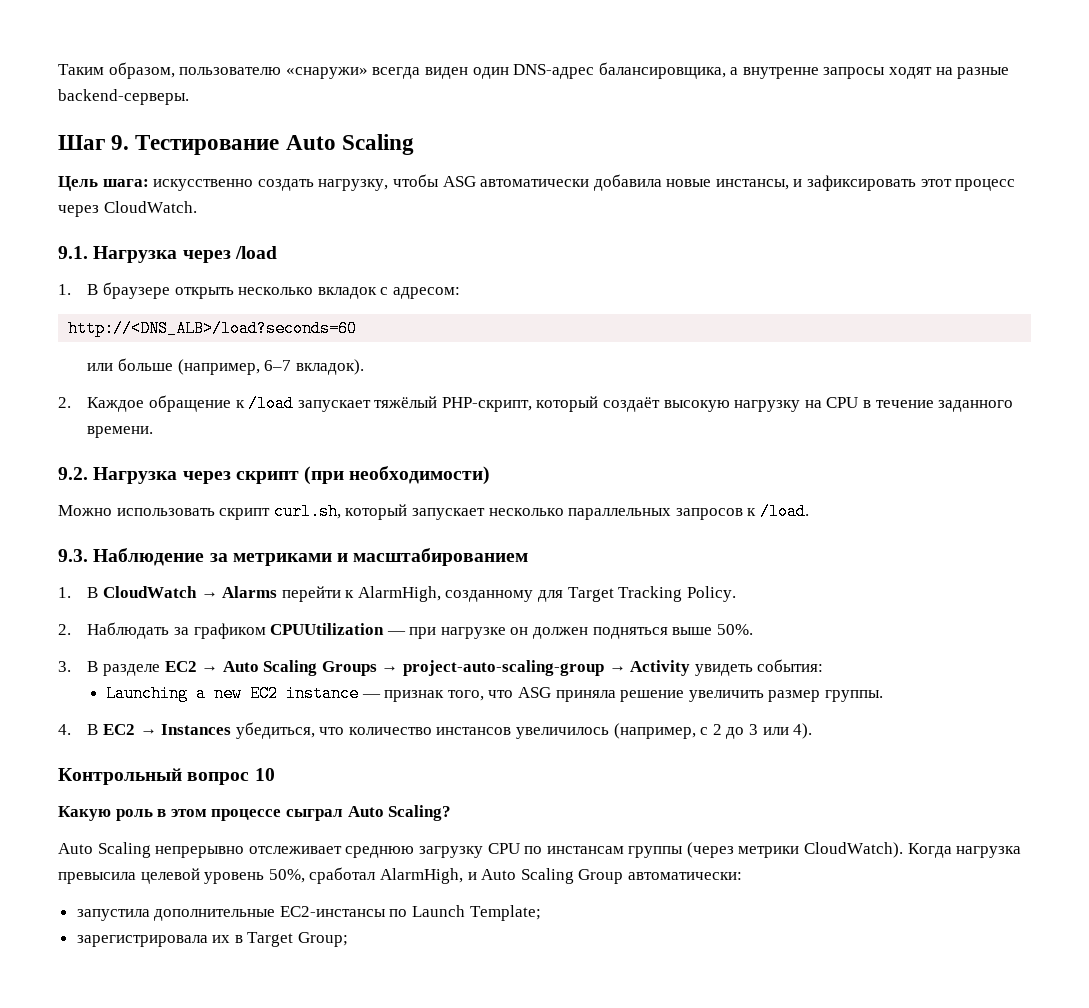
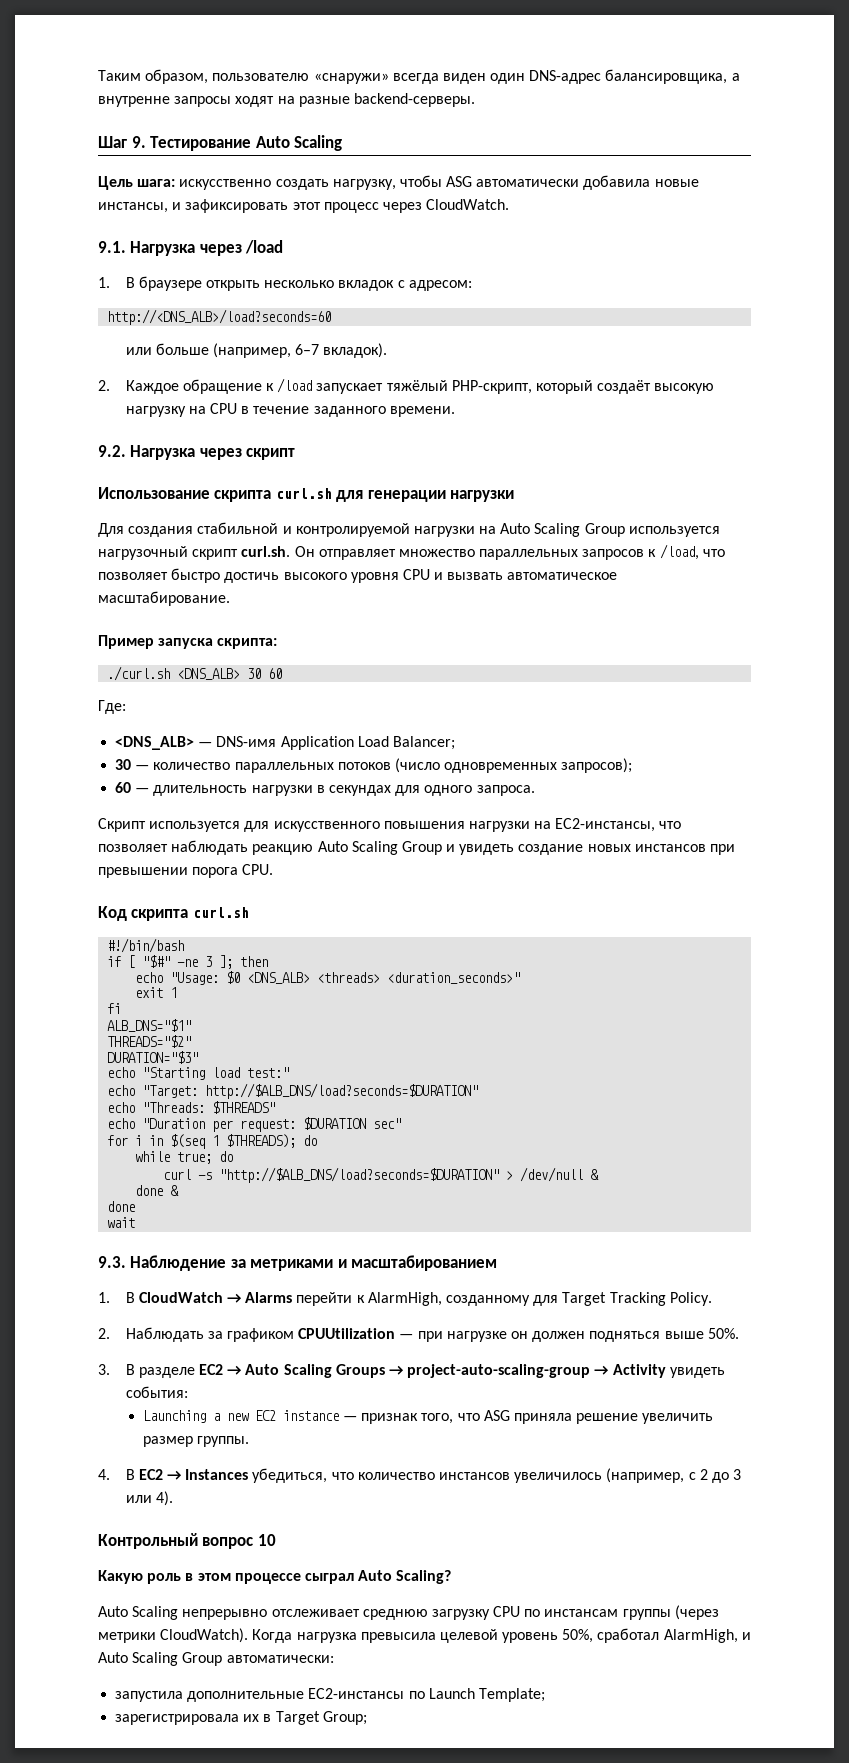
[304,466,491,485] [58,503,809,520] (при необходимости) // Можно использовать скрипт curl.sh, который запускает несколько параллельных запросов к /load. -> [98,487,515,502] [98,522,720,537] [98,544,725,560] [98,568,618,583] [98,591,230,606] [98,635,278,649] [107,666,283,681] [98,700,126,714] [115,736,455,750] [115,758,633,773] [115,782,535,796] [98,818,682,832] [98,840,736,855] [98,864,274,878] [98,906,249,921] [107,938,185,953] [107,955,269,969] [135,971,521,985] [135,987,178,998] [107,1003,122,1014] [107,1019,192,1032] [107,1035,192,1048] [107,1051,199,1064] [107,1067,290,1080] [107,1083,479,1099] [107,1101,276,1114] [107,1117,402,1132] [107,1134,318,1149] [135,1151,234,1164] [163,1167,600,1183] [135,1185,180,1196] [107,1201,136,1212] [107,1217,136,1228] // Использование скрипта curl.sh для генерации нагрузки // Для создания стабильной и контролируемой нагрузки на Auto Scaling Group используется нагрузочный скрипт curl.sh. Он отправляет множество параллельных запросов к /load, что позволяет быстро достичь высокого уровня CPU и вызвать автоматическое масштабирование. // Пример запуска скрипта: // ./curl.sh <DNS_ALB> 30 60 // Где: // <DNS_ALB> — DNS-имя Application Load Balancer; // 30 — количество параллельных потоков (число одновременных запросов); // 60 — длительность нагрузки в секундах для одного запроса. // Скрипт используется для искусственного повышения нагрузки на EC2-инстансы, что позволяет наблюдать реакцию Auto Scaling Group и увидеть создание новых инстансов при превышении порога CPU. // Код скрипта curl.sh // #!/bin/bash // if [ "$#" -ne 3 ]; then // echo "Usage: $0 <DNS_ALB> <threads> <duration_seconds>" // exit 1 // fi // ALB_DNS="$1" // THREADS="$2" // DURATION="$3" // echo "Starting load test:" // echo "Target: http://$ALB_DNS/load?seconds=$DURATION" // echo "Threads: $THREADS" // echo "Duration per request: $DURATION sec" // for i in $(seq 1 $THREADS); do // while true; do // curl -s "http://$ALB_DNS/load?seconds=$DURATION" > /dev/null & // done & // done // wait

